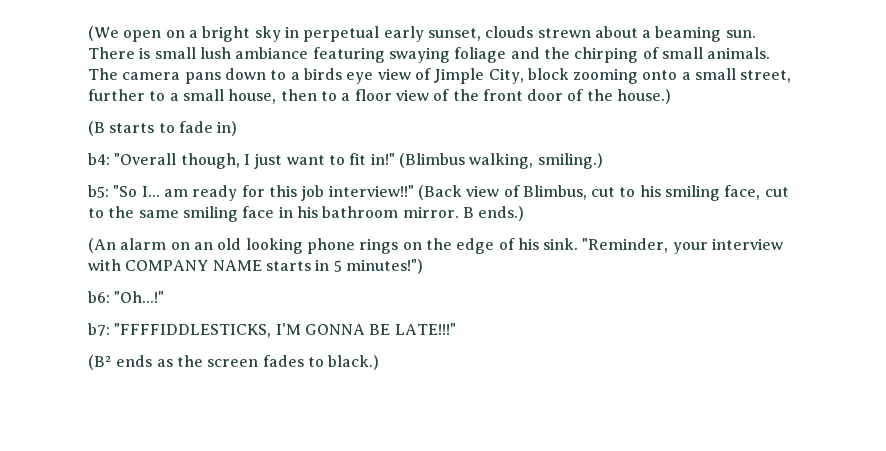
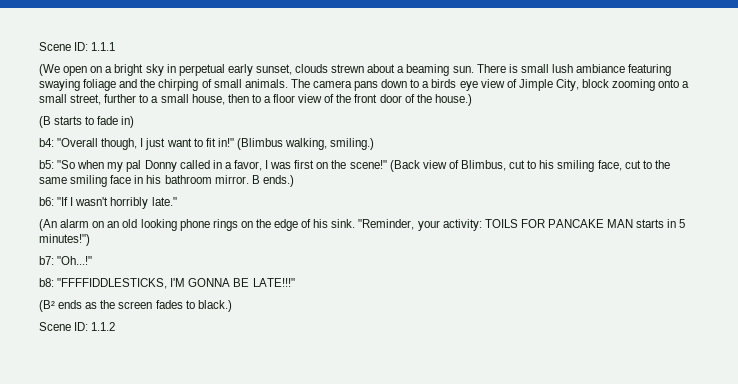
(88, 33) none -> [39,42,116,51] Scene ID: 1.1.1 //
[141,185,414,201] I... am ready for this job interview!!" -> [77,160,387,172] when my pal Donny called in a favor, I was first on the scene!"
(525, 213) none -> [39,197,177,209] // b6: "If I wasn't horribly late."
[712,238,784,250] [88,259,262,271] interview with COMPANY NAME -> [442,219,634,231] activity: TOILS FOR PANCAKE MAN
[88,291,110,303] b6: -> [39,256,54,265] b7:
[88,323,110,336] b7: -> [39,278,54,287] b8:
(380, 362) none -> [39,322,116,331] // Scene ID: 1.1.2

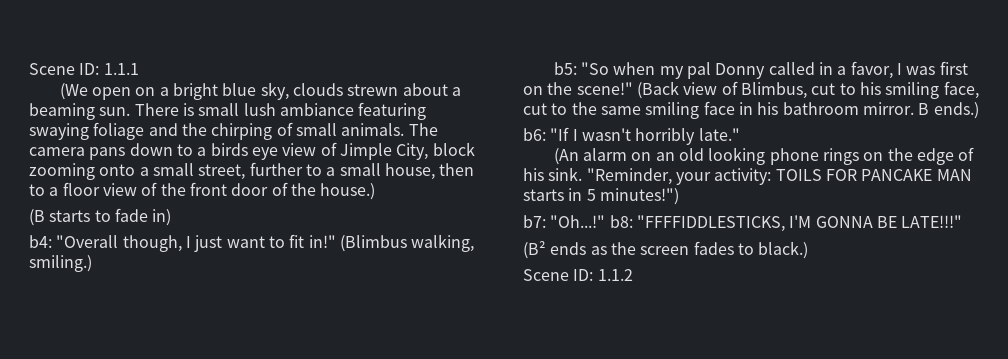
[145,64,292,76] sky in perpetual early sunset, -> [222,82,289,100] blue sky,
(93, 260) // -> (606, 221) none

